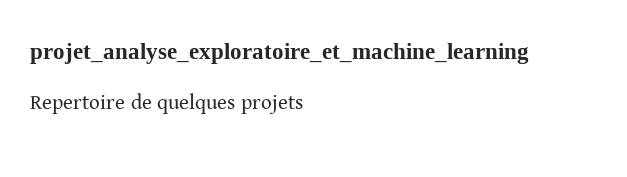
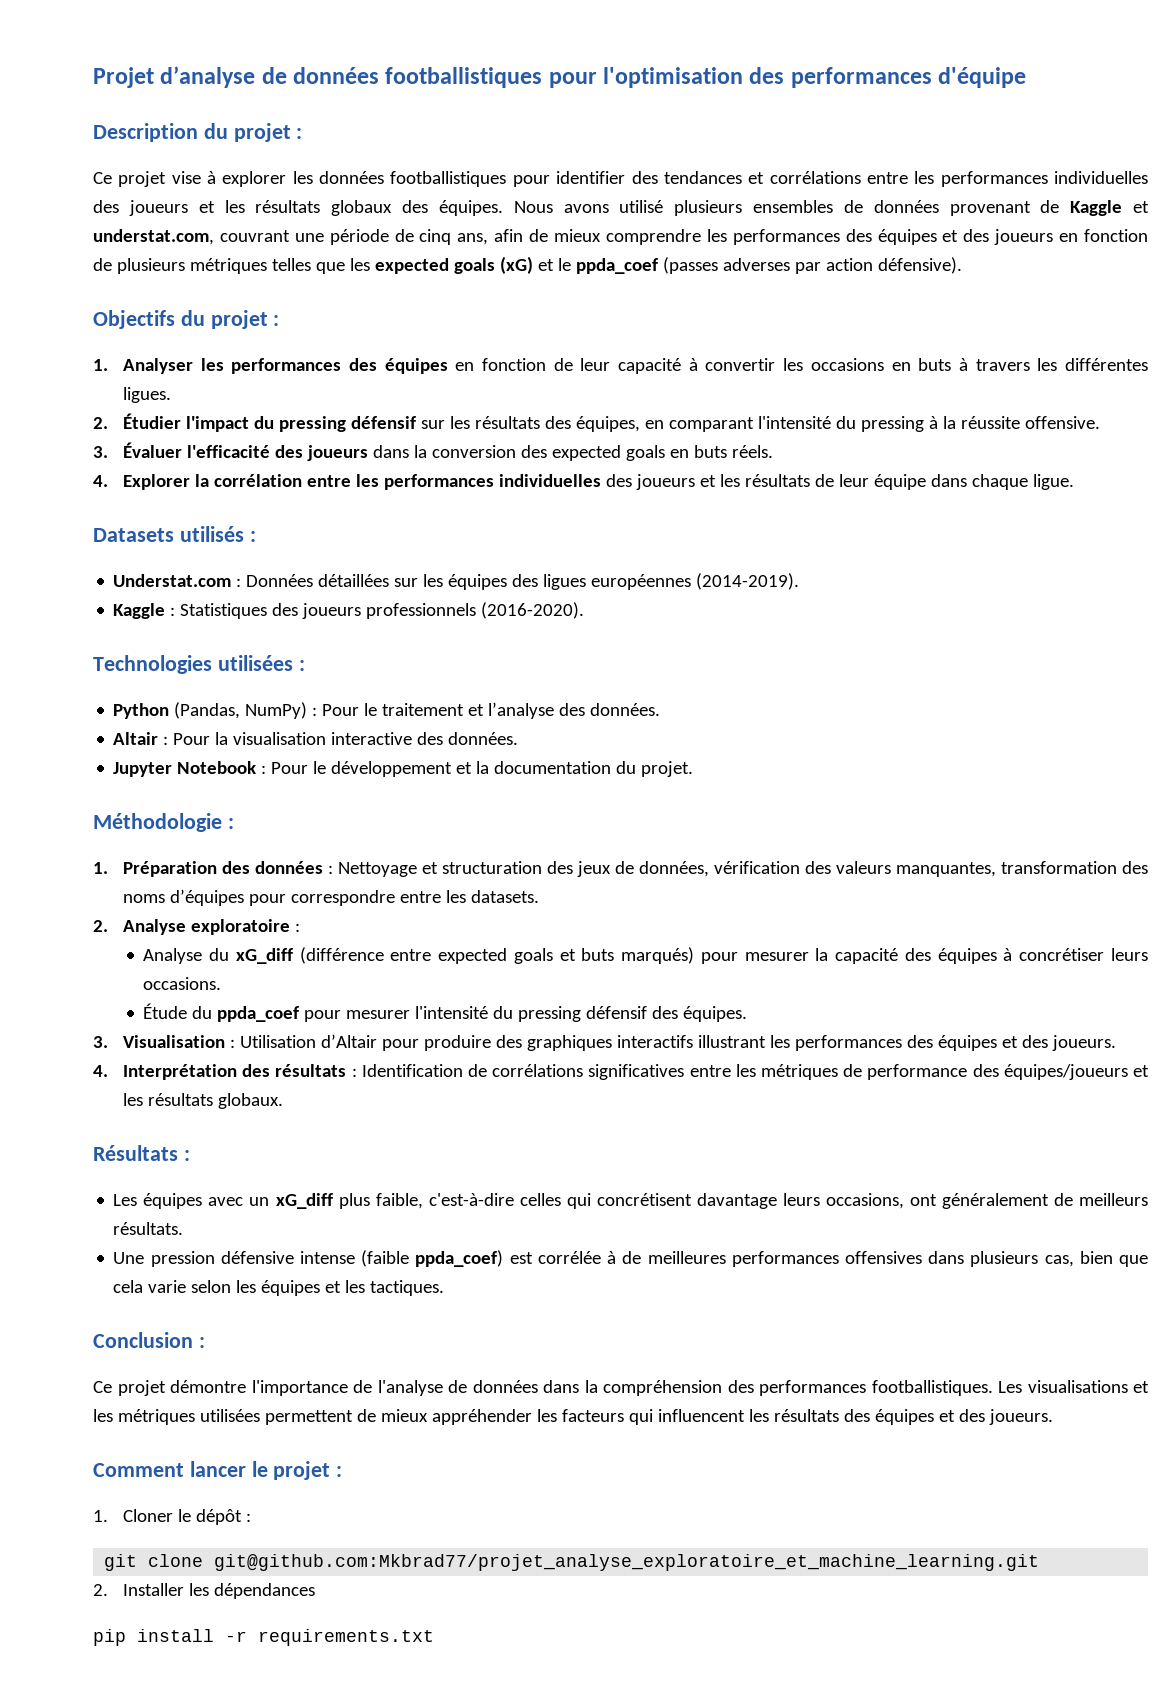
[30,43,529,64] [30,93,304,114] projet_analyse_exploratoire_et_machine_learning // Repertoire de quelques projets -> [93,66,1027,88] [93,123,303,142] [93,171,1149,187] [93,200,1150,216] [93,229,1149,245] [93,256,962,274] [93,310,280,329] [93,358,1149,374] [122,387,171,403] [93,413,1100,432] [93,442,773,461] [93,474,1074,490] [93,526,256,542] [113,573,800,590] [113,602,585,619] [93,655,305,674] [113,702,661,719] [113,732,519,745] [113,761,694,777] [93,813,234,832] [93,861,1148,877] [122,889,539,906] [93,919,300,935] [143,947,1148,964] [143,977,222,990] [143,1003,748,1022] [93,1034,1116,1051] [93,1064,1149,1080] [122,1093,283,1109] [93,1145,190,1161] [113,1193,1148,1209] [113,1222,184,1235] [113,1250,1149,1267] [113,1280,445,1296] [93,1332,205,1348] [93,1380,1149,1396] [93,1409,1053,1425] [93,1461,343,1480] [93,1509,251,1525] [104,1554,1040,1571] [93,1583,315,1599] [93,1629,434,1646] Projet d’analyse de données footballistiques pour l'optimisation des performances d'équipe // Description du projet : // Ce projet vise à explorer les données footballistiques pour identifier des tendances et corrélations entre les performances individuelles des joueurs et les résultats globaux des équipes. Nous avons utilisé plusieurs ensembles de données provenant de Kaggle et understat.com, couvrant une période de cinq ans, afin de mieux comprendre les performances des équipes et des joueurs en fonction de plusieurs métriques telles que les expected goals (xG) et le ppda_coef (passes adverses par action défensive). // Objectifs du projet : // 1. Analyser les performances des équipes en fonction de leur capacité à convertir les occasions en buts à travers les différentes ligues. // 2. Étudier l'impact du pressing défensif sur les résultats des équipes, en comparant l'intensité du pressing à la réussite offensive. // 3. Évaluer l'efficacité des joueurs dans la conversion des expected goals en buts réels. // 4. Explorer la corrélation entre les performances individuelles des joueurs et les résultats de leur équipe dans chaque ligue. // Datasets utilisés : // Understat.com : Données détaillées sur les équipes des ligues européennes (2014-2019). // Kaggle : Statistiques des joueurs professionnels (2016-2020). // Technologies utilisées : // Python (Pandas, NumPy) : Pour le traitement et l’analyse des données. // Altair : Pour la visualisation interactive des données. // Jupyter Notebook : Pour le développement et la documentation du projet. // Méthodologie : // 1. Préparation des données : Nettoyage et structuration des jeux de données, vérification des valeurs manquantes, transformation des noms d’équipes pour correspondre entre les datasets. // 2. Analyse exploratoire : // Analyse du xG_diff (différence entre expected goals et buts marqués) pour mesurer la capacité des équipes à concrétiser leurs occasions. // Étude du ppda_coef pour mesurer l'intensité du pressing défensif des équipes. // 3. Visualisation : Utilisation d’Altair pour produire des graphiques interactifs illustrant les performances des équipes et des joueurs. // 4. Interprétation des résultats : Identification de corrélations significatives entre les métriques de performance des équipes/joueurs et les résultats globaux. // Résultats : // Les équipes avec un xG_diff plus faible, c'est-à-dire celles qui concrétisent davantage leurs occasions, ont généralement de meilleurs résultats. // Une pression défensive intense (faible ppda_coef) est corrélée à de meilleures performances offensives dans plusieurs cas, bien que cela varie selon les équipes et les tactiques. // Conclusion : // Ce projet démontre l'importance de l'analyse de données dans la compréhension des performances footballistiques. Les visualisations et les métriques utilisées permettent de mieux appréhender les facteurs qui influencent les résultats des équipes et des joueurs. // Comment lancer le projet : // 1. Cloner le dépôt : // git clone git@github.com:Mkbrad77/projet_analyse_exploratoire_et_machine_learning.git // 2. Installer les dépendances // pip install -r requirements.txt

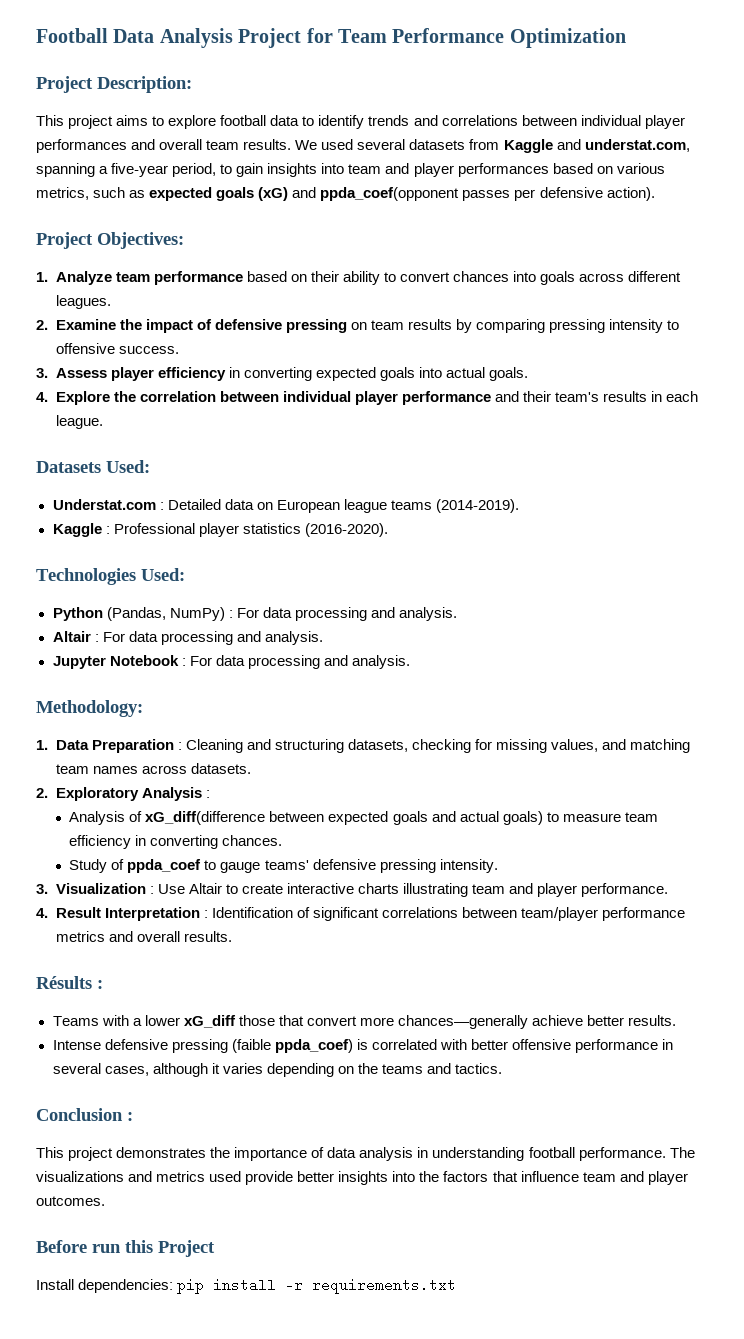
[93,66,1027,88] [93,123,303,142] [93,171,1149,187] [93,200,1150,216] [93,229,1149,245] [93,256,962,274] [93,310,280,329] [93,358,1149,374] [122,387,171,403] [93,413,1100,432] [93,442,773,461] [93,474,1074,490] Projet d’analyse de données footballistiques pour l'optimisation des performances d'équipe // Description du projet : // Ce projet vise à explorer les données footballistiques pour identifier des tendances et corrélations entre les performances individuelles des joueurs et les résultats globaux des équipes. Nous avons utilisé plusieurs ensembles de données provenant de Kaggle et understat.com, couvrant une période de cinq ans, afin de mieux comprendre les performances des équipes et des joueurs en fonction de plusieurs métriques telles que les expected goals (xG) et le ppda_coef (passes adverses par action défensive). // Objectifs du projet : // 1. Analyser les performances des équipes en fonction de leur capacité à convertir les occasions en buts à travers les différentes ligues. // 2. Étudier l'impact du pressing défensif sur les résultats des équipes, en comparant l'intensité du pressing à la réussite offensive. // 3. Évaluer l'efficacité des joueurs dans la conversion des expected goals en buts réels. // 4. Explorer la corrélation entre les performances individuelles des joueurs et les résultats de leur équipe dans chaque ligue. -> [36,28,626,48] [36,76,192,93] [36,115,685,129] [36,139,690,153] [36,163,665,177] [36,187,655,201] [36,232,184,249] [36,271,682,285] [55,295,111,309] [36,319,680,333] [55,343,179,354] [36,367,528,381] [36,391,699,405] [55,415,103,429] Football Data Analysis Project for Team Performance Optimization // Project Description: // This project aims to explore football data to identify trends and correlations between individual player performances and overall team results. We used several datasets from Kaggle and understat.com, spanning a five-year period, to gain insights into team and player performances based on various metrics, such as expected goals (xG) and ppda_coef(opponent passes per defensive action). // Project Objectives: // 1. Analyze team performance based on their ability to convert chances into goals across different leagues. // 2. Examine the impact of defensive pressing on team results by comparing pressing intensity to offensive success. // 3. Assess player efficiency in converting expected goals into actual goals. // 4. Explore the correlation between individual player performance and their team's results in each league.
[179,526,256,542] utilisés : -> [106,460,150,473] Used:
[246,574,692,590] Données détaillées sur les équipes des ligues européennes -> [167,499,432,513] Detailed data on European league teams
[180,603,477,619] Statistiques des joueurs professionnels -> [113,523,301,537] Professional player statistics
[217,655,305,671] utilisées : -> [141,568,185,581] Used:
[322,702,661,719] [113,732,519,745] [113,761,694,777] [93,813,234,832] [93,861,1148,877] [122,889,466,906] Pour le traitement et l’analyse des données. // Altair : Pour la visualisation interactive des données. // Jupyter Notebook : Pour le développement et la documentation du projet. // Méthodologie : // 1. Préparation des données : Nettoyage et structuration des jeux de données, vérification des valeurs manquantes, transformation des noms d’équipes pour correspondre entre les -> [236,607,457,621] [52,631,323,645] [52,655,410,669] [36,700,143,717] [36,739,691,753] [55,764,187,774] For data processing and analysis. // Altair : For data processing and analysis. // Jupyter Notebook : For data processing and analysis. // Methodology: // 1. Data Preparation : Cleaning and structuring datasets, checking for missing values, and matching team names across
[122,919,300,935] [143,947,1148,964] [143,977,222,990] [143,1003,748,1022] [93,1034,1116,1051] [93,1064,1149,1080] [122,1093,283,1109] [93,1145,190,1161] [113,1193,1148,1209] [113,1222,184,1235] [113,1250,1149,1267] [113,1280,445,1296] [93,1332,205,1348] [93,1380,1149,1396] [93,1409,1053,1425] [93,1461,343,1480] [93,1509,251,1525] [104,1554,1040,1571] [93,1583,315,1599] Analyse exploratoire : // Analyse du xG_diff (différence entre expected goals et buts marqués) pour mesurer la capacité des équipes à concrétiser leurs occasions. // Étude du ppda_coef pour mesurer l'intensité du pressing défensif des équipes. // 3. Visualisation : Utilisation d’Altair pour produire des graphiques interactifs illustrant les performances des équipes et des joueurs. // 4. Interprétation des résultats : Identification de corrélations significatives entre les métriques de performance des équipes/joueurs et les résultats globaux. // Résultats : // Les équipes avec un xG_diff plus faible, c'est-à-dire celles qui concrétisent davantage leurs occasions, ont généralement de meilleurs résultats. // Une pression défensive intense (faible ppda_coef) est corrélée à de meilleures performances offensives dans plusieurs cas, bien que cela varie selon les équipes et les tactiques. // Conclusion : // Ce projet démontre l'importance de l'analyse de données dans la compréhension des performances footballistiques. Les visualisations et les métriques utilisées permettent de mieux appréhender les facteurs qui influencent les résultats des équipes et des joueurs. // Comment lancer le projet : // 1. Cloner le dépôt : // git clone git@github.com:Mkbrad77/projet_analyse_exploratoire_et_machine_learning.git // 2. Installer les dépendances // -> [55,787,210,801] [69,811,658,825] [69,835,283,849] [69,859,498,873] [36,883,669,897] [36,907,685,921] [55,931,232,942] [36,976,103,989] [52,1015,677,1029] [52,1039,674,1053] [52,1063,503,1077] [36,1108,133,1121] [36,1147,695,1161] [36,1171,688,1185] [36,1196,105,1206] [36,1240,215,1257] [36,1279,174,1293] Exploratory Analysis : // Analysis of xG_diff(difference between expected goals and actual goals) to measure team efficiency in converting chances. // Study of ppda_coef to gauge teams' defensive pressing intensity. // 3. Visualization : Use Altair to create interactive charts illustrating team and player performance. // 4. Result Interpretation : Identification of significant correlations between team/player performance metrics and overall results. // Résults : // Teams with a lower xG_diff those that convert more chances—generally achieve better results. // Intense defensive pressing (faible ppda_coef) is correlated with better offensive performance in several cases, although it varies depending on the teams and tactics. // Conclusion : // This project demonstrates the importance of data analysis in understanding football performance. The visualizations and metrics used provide better insights into the factors that influence team and player outcomes. // Before run this Project // Install dependencies:

